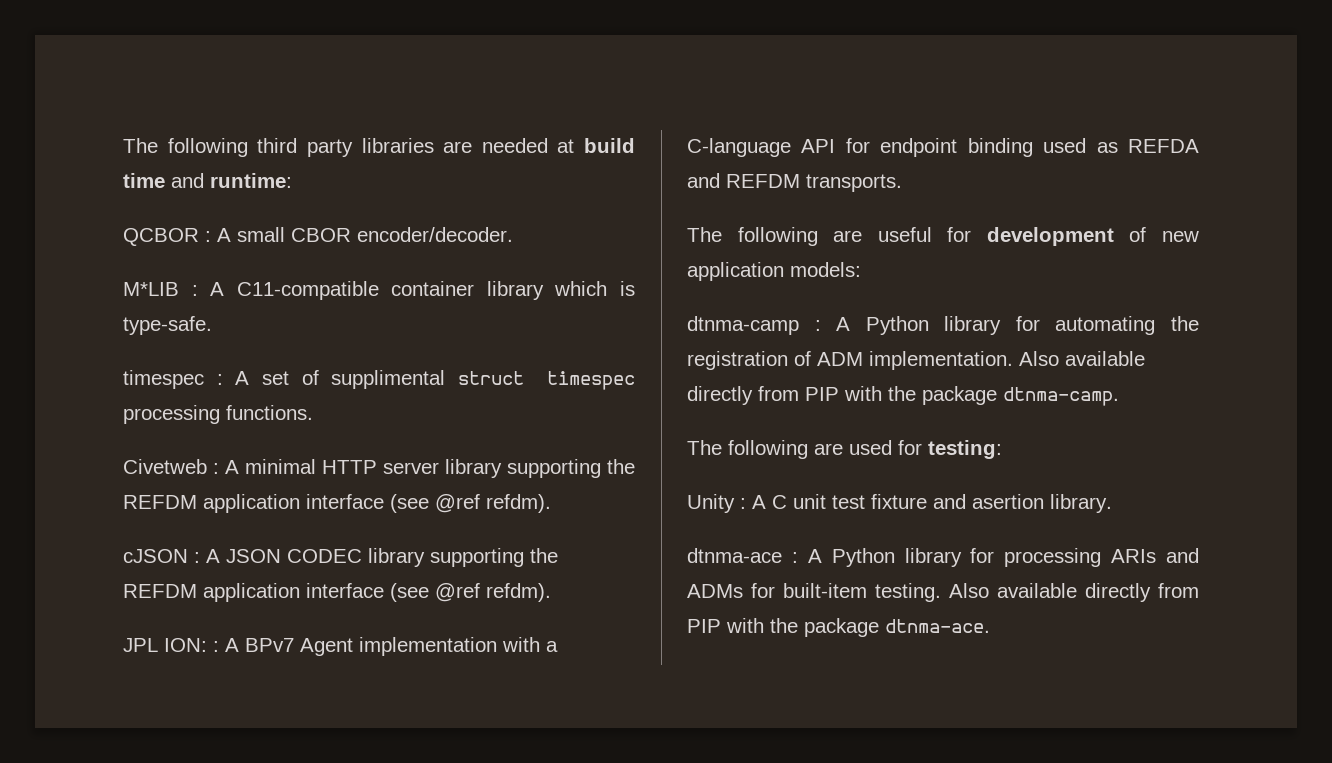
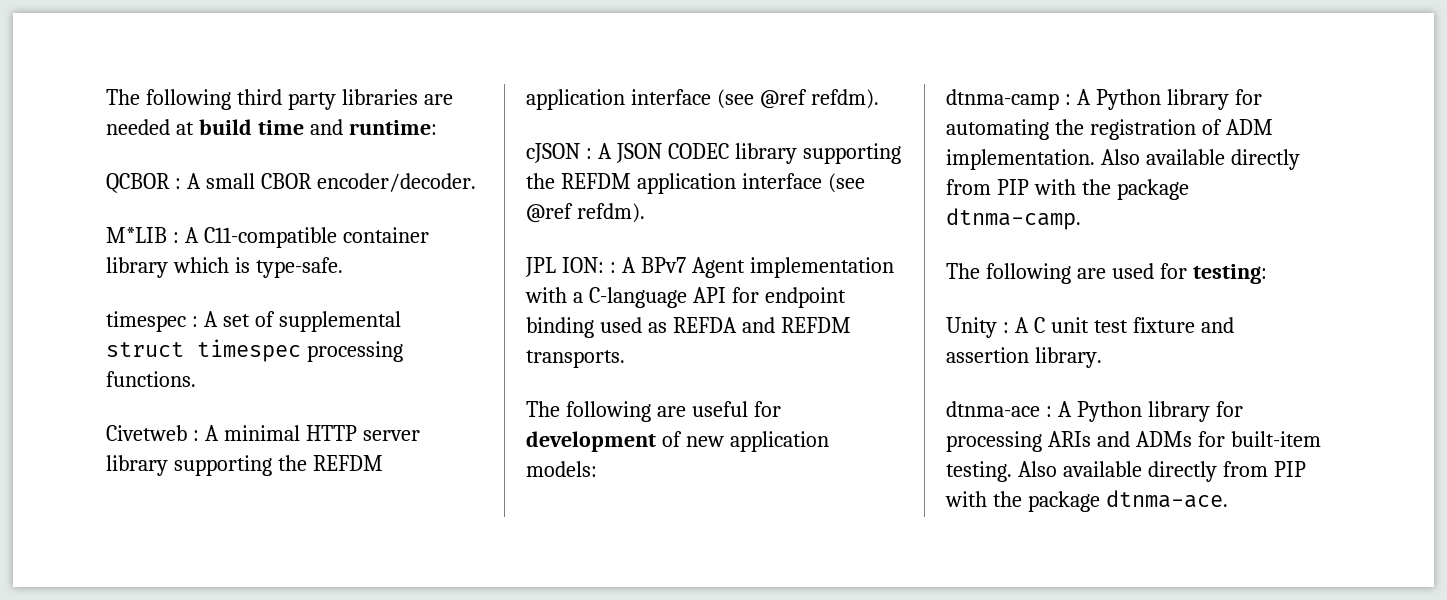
[331,370,446,389] supplimental -> [278,311,401,332] supplemental
[972,494,1044,509] asertion -> [946,347,1029,363] assertion

